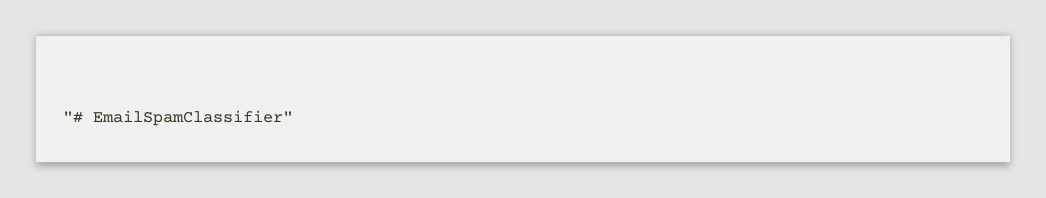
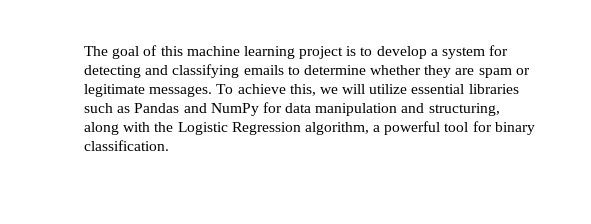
[63,110,293,126] "# EmailSpamClassifier" -> [84,45,509,59] [84,64,530,78] [84,84,519,97] [84,102,500,116] [84,121,535,135] [84,140,169,151] The goal of this machine learning project is to develop a system for detecting and classifying emails to determine whether they are spam or legitimate messages. To achieve this, we will utilize essential libraries such as Pandas and NumPy for data manipulation and structuring, along with the Logistic Regression algorithm, a powerful tool for binary classification.

